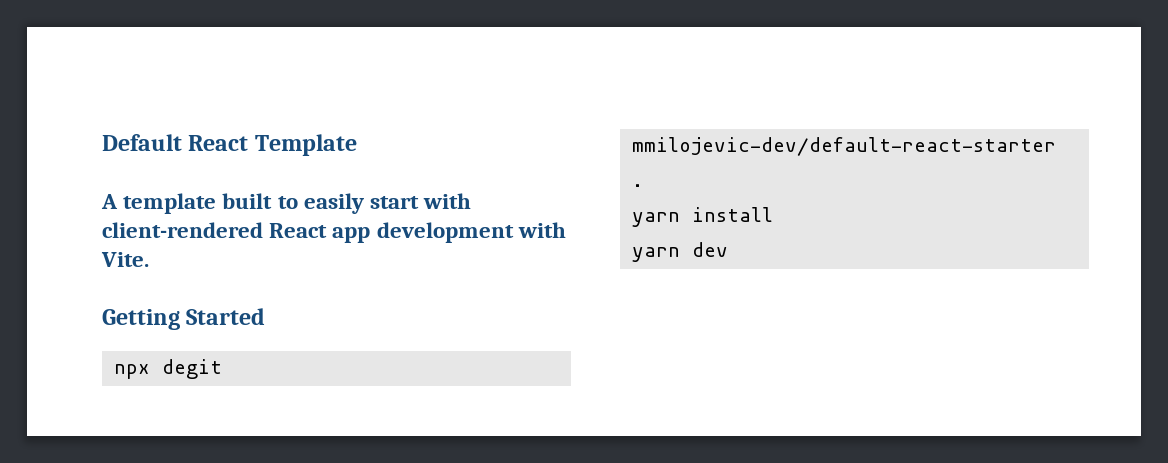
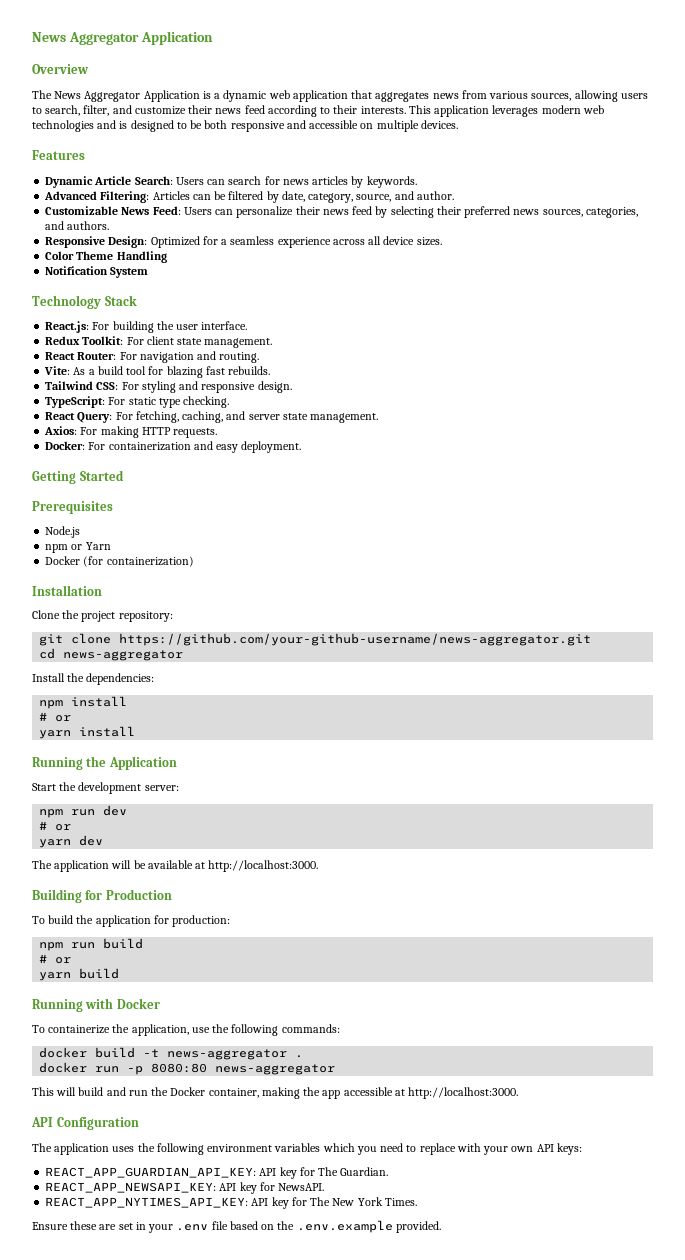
[102,134,357,156] [101,193,472,214] [102,222,566,243] [101,252,149,267] [102,308,266,330] [114,359,223,379] [632,137,1057,156] [632,184,644,187] [632,207,774,227] [632,242,729,262] Default React Template // A template built to easily start with client-rendered React app development with Vite. // Getting Started // npx degit mmilojevic-dev/default-react-starter . // yarn install // yarn dev -> [32,31,213,45] [32,64,89,74] [32,90,648,102] [32,105,604,117] [32,120,458,132] [32,150,85,160] [45,176,417,188] [44,191,454,203] [45,206,638,218] [45,221,110,230] [45,236,442,248] [45,251,167,263] [45,266,149,278] [32,295,137,309] [45,321,248,333] [45,336,273,348] [45,351,260,363] [44,366,271,378] [45,381,292,393] [45,396,230,408] [45,411,379,423] [44,426,218,438] [45,441,302,453] [32,470,124,484] [32,501,113,514] [45,526,81,538] [45,542,111,553] [45,556,194,567] [32,585,102,596] [32,610,173,622] [39,633,592,646] [39,648,184,661] [32,673,155,685] [39,696,128,709] [39,712,72,722] [39,726,136,739] [32,756,177,770] [32,782,179,794] [39,805,128,818] [39,821,72,831] [39,835,104,848] [32,860,319,872] [32,889,172,903] [32,915,231,927] [39,938,144,951] [39,954,72,964] [39,968,120,981] [32,998,160,1012] [32,1024,340,1036] [39,1047,304,1060] [39,1062,336,1075] [32,1087,519,1099] [31,1117,139,1130] [32,1143,582,1155] [45,1167,389,1179] [45,1182,325,1194] [45,1197,417,1209] [32,1220,441,1233] News Aggregator Application // Overview // The News Aggregator Application is a dynamic web application that aggregates news from various sources, allowing users to search, filter, and customize their news feed according to their interests. This application leverages modern web technologies and is designed to be both responsive and accessible on multiple devices. // Features // Dynamic Article Search: Users can search for news articles by keywords. // Advanced Filtering: Articles can be filtered by date, category, source, and author. // Customizable News Feed: Users can personalize their news feed by selecting their preferred news sources, categories, and authors. // Responsive Design: Optimized for a seamless experience across all device sizes. // Color Theme Handling // Notification System // Technology Stack // React.js: For building the user interface. // Redux Toolkit: For client state management. // React Router: For navigation and routing. // Vite: As a build tool for blazing fast rebuilds. // Tailwind CSS: For styling and responsive design. // TypeScript: For static type checking. // React Query: For fetching, caching, and server state management. // Axios: For making HTTP requests. // Docker: For containerization and easy deployment. // Getting Started // Prerequisites // Node.js // npm or Yarn // Docker (for containerization) // Installation // Clone the project repository: // git clone https://github.com/your-github-username/news-aggregator.git // cd news-aggregator // Install the dependencies: // npm install // # or // yarn install // Running the Application // Start the development server: // npm run dev // # or // yarn dev // The application will be available at http://localhost:3000. // Building for Production // To build the application for production: // npm run build // # or // yarn build // Running with Docker // To containerize the application, use the following commands: // docker build -t news-aggregator . // docker run -p 8080:80 news-aggregator // This will build and run the Docker container, making the app accessible at http://localhost:3000. // API Configuration // The application uses the following environment variables which you need to replace with your own API keys: // REACT_APP_GUARDIAN_API_KEY: API key for The Guardian. // REACT_APP_NEWSAPI_KEY: API key for NewsAPI. // REACT_APP_NYTIMES_API_KEY: API key for The New York Times. // Ensure these are set in your .env file based on the .env.example provided.

